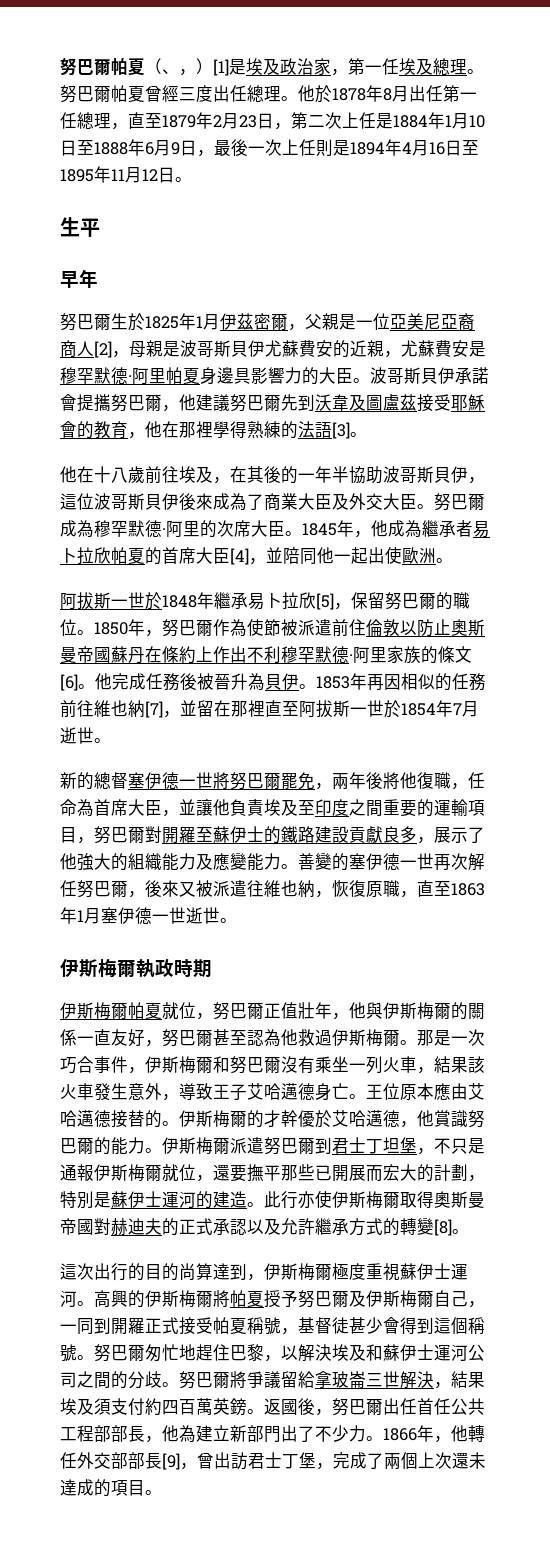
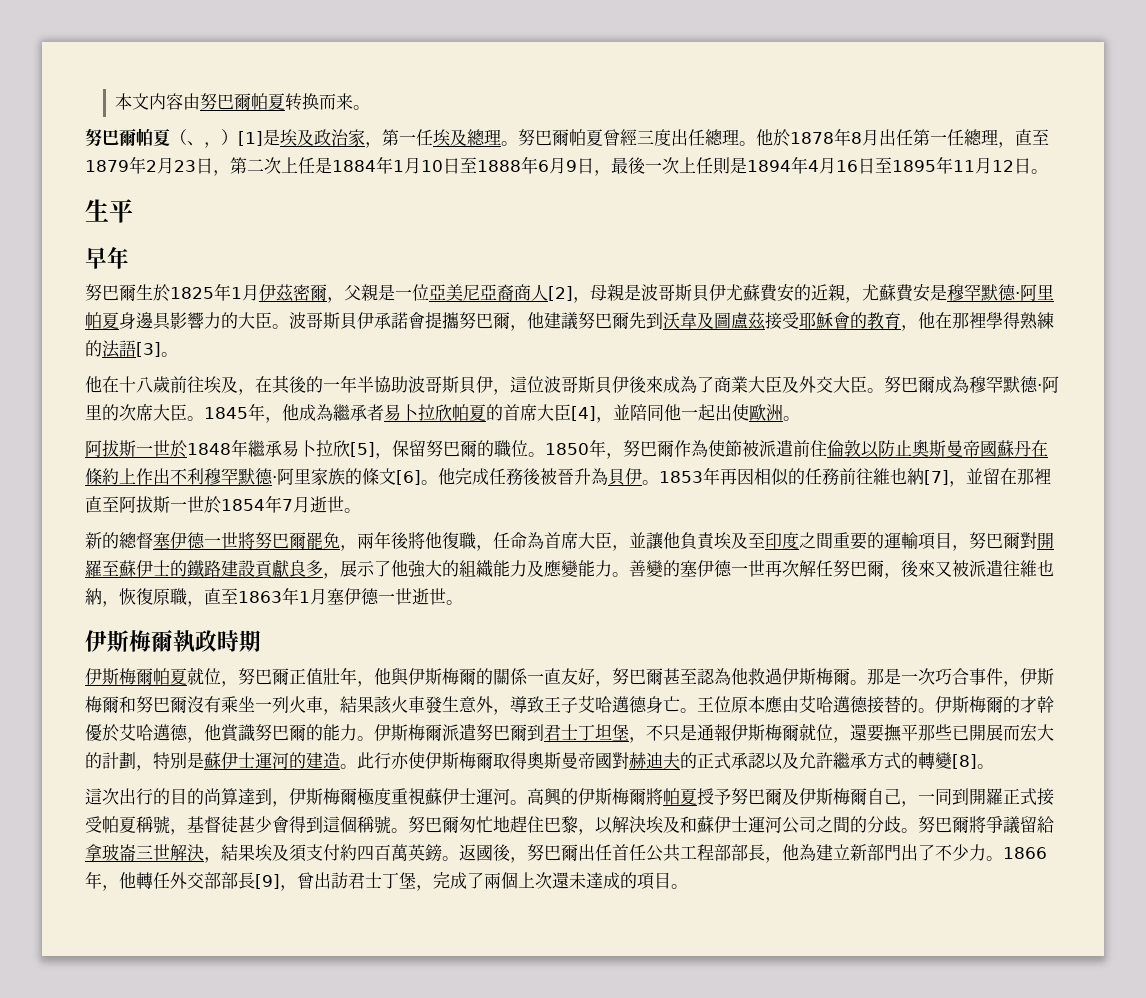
(60, 67) none -> [114,93,370,111] 本文内容由努巴爾帕夏转换而来。 //

